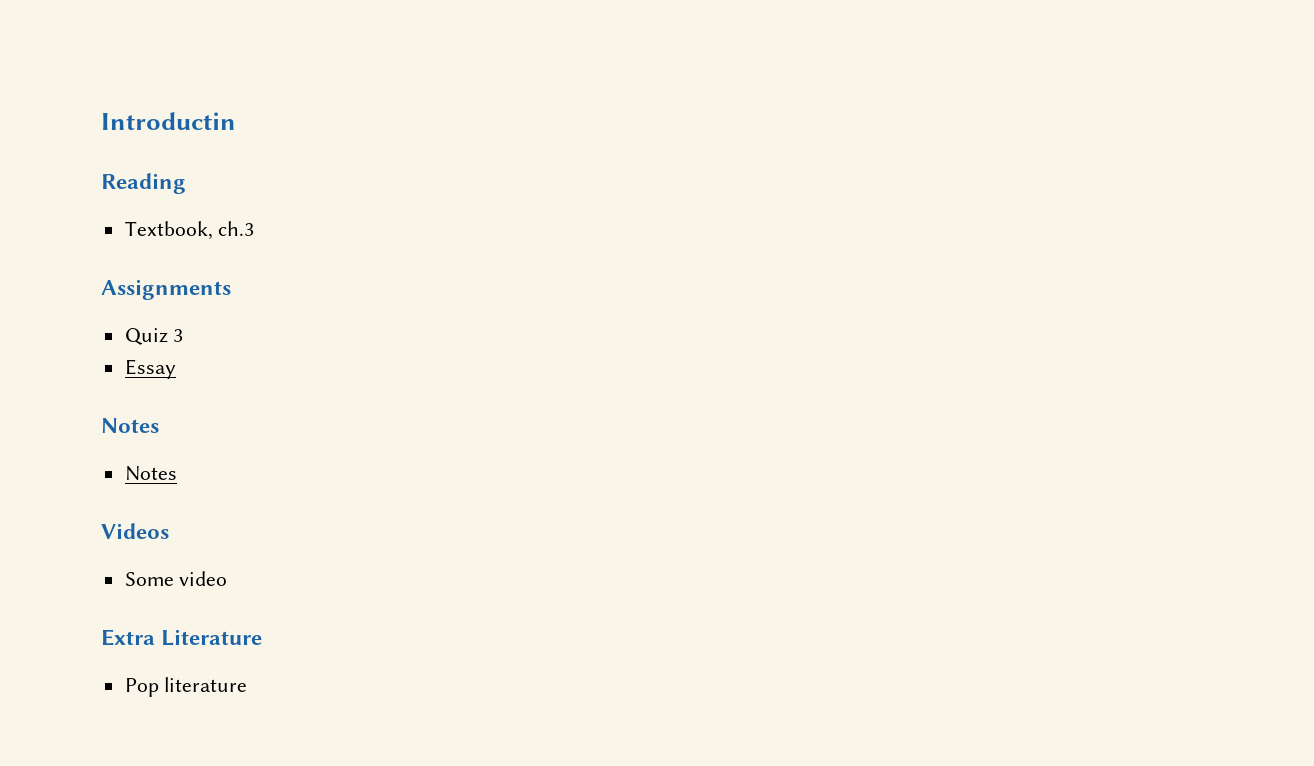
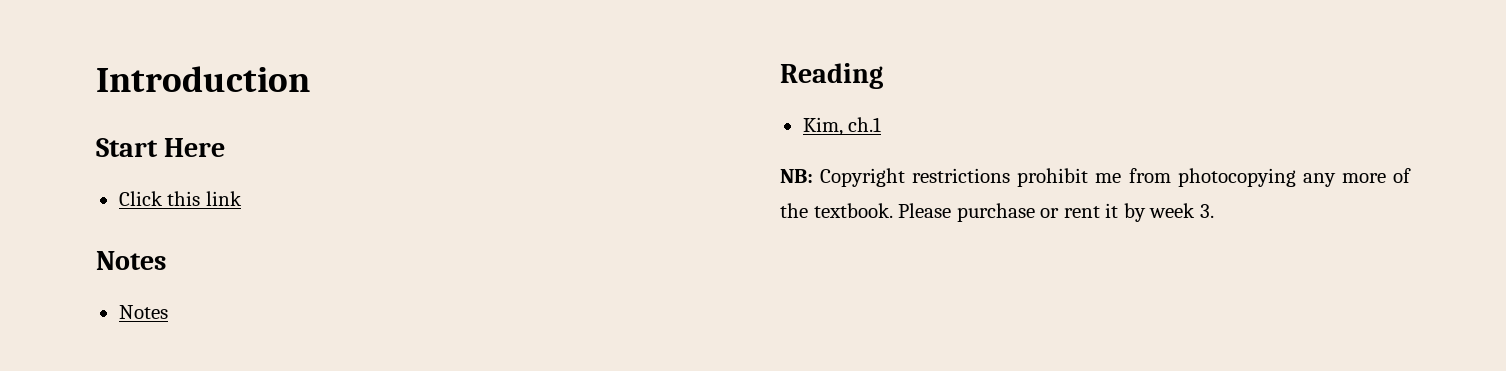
[101,112,236,130] [101,173,186,194] [124,221,255,240] [101,279,231,300] [124,328,184,345] [124,359,176,379] [101,418,159,433] [124,466,177,481] [101,523,169,539] [124,571,228,586] [101,629,263,646] [124,677,248,697] Introductin // Reading // Textbook, ch.3 // Assignments // Quiz 3 // Essay // Notes // Notes // Videos // Some video // Extra Literature // Pop literature -> [96,66,310,92] [96,138,226,157] [118,191,242,206] [96,251,166,270] [118,305,168,319] [780,63,883,89] [802,117,882,136] [780,168,1411,187] [780,203,1214,222] Introduction // Start Here // Click this link // Notes // Notes // Reading // Kim, ch.1 // NB: Copyright restrictions prohibit me from photocopying any more of the textbook. Please purchase or rent it by week 3.

